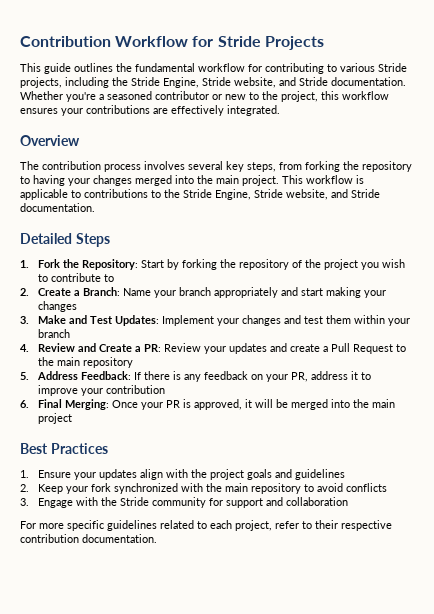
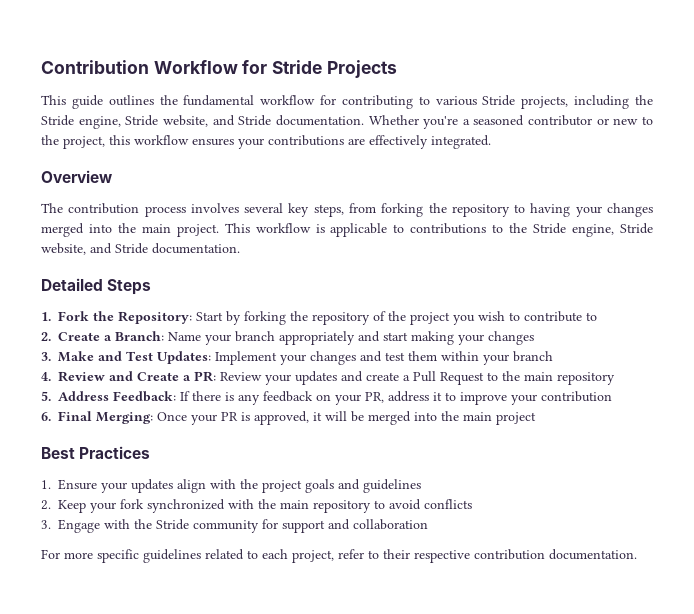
[163,77,199,88] Engine, -> [78,116,121,129] engine,
[215,189,251,200] Engine, -> [572,224,615,237] engine,

